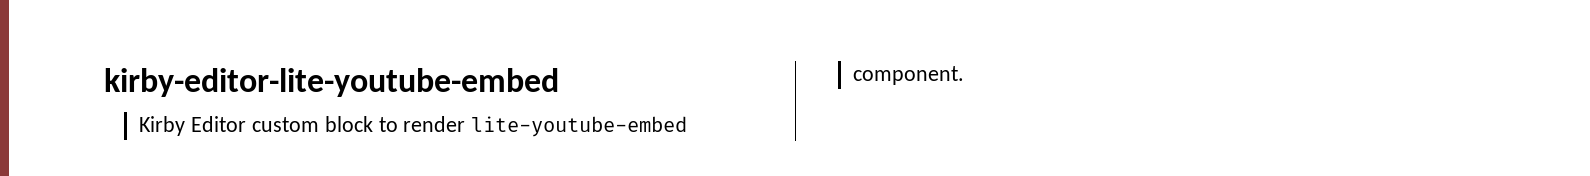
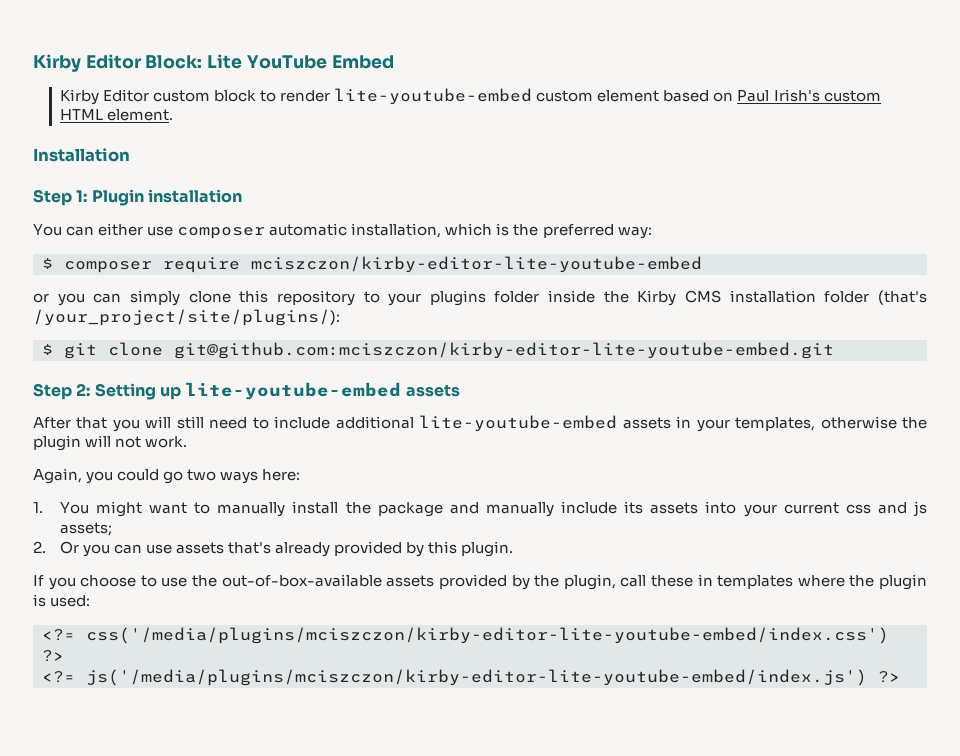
[104,68,559,97] kirby-editor-lite-youtube-embed -> [33,54,394,72] Kirby Editor Block: Lite YouTube Embed
[853,66,965,85] component. -> [536,89,881,102] [59,109,173,121] [33,148,130,162] [33,189,242,206] [33,223,652,239] [42,256,702,273] [33,290,927,306] [33,309,340,326] [42,342,834,359] [33,382,460,400] [33,415,928,432] [33,435,188,451] [33,468,301,484] [33,501,928,517] [59,522,112,536] [33,541,514,557] [33,574,927,590] [33,594,91,607] [42,627,889,644] [42,650,64,662] [42,669,900,686] custom element based on Paul Irish's custom HTML element. // Installation // Step 1: Plugin installation // You can either use composer automatic installation, which is the preferred way: // $ composer require mciszczon/kirby-editor-lite-youtube-embed // or you can simply clone this repository to your plugins folder inside the Kirby CMS installation folder (that's /your_project/site/plugins/): // $ git clone git@github.com:mciszczon/kirby-editor-lite-youtube-embed.git // Step 2: Setting up lite-youtube-embed assets // After that you will still need to include additional lite-youtube-embed assets in your templates, otherwise the plugin will not work. // Again, you could go two ways here: // 1. You might want to manually install the package and manually include its assets into your current css and js assets; // 2. Or you can use assets that's already provided by this plugin. // If you choose to use the out-of-box-available assets provided by the plugin, call these in templates where the plugin is used: // <?= css('/media/plugins/mciszczon/kirby-editor-lite-youtube-embed/index.css') ?> // <?= js('/media/plugins/mciszczon/kirby-editor-lite-youtube-embed/index.js') ?>

